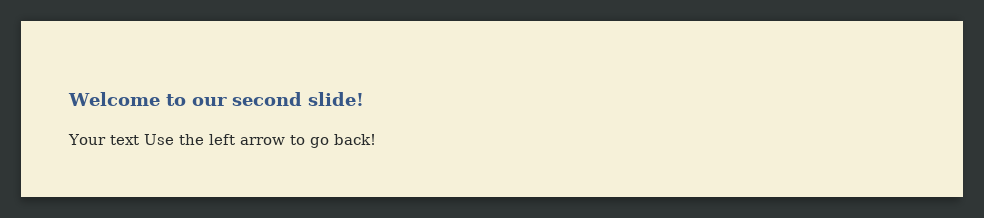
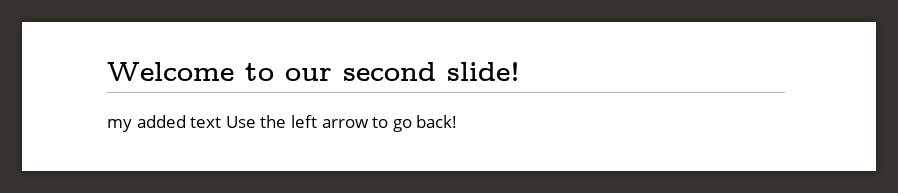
[68,134,106,145] Your -> [107,115,186,132] my added

